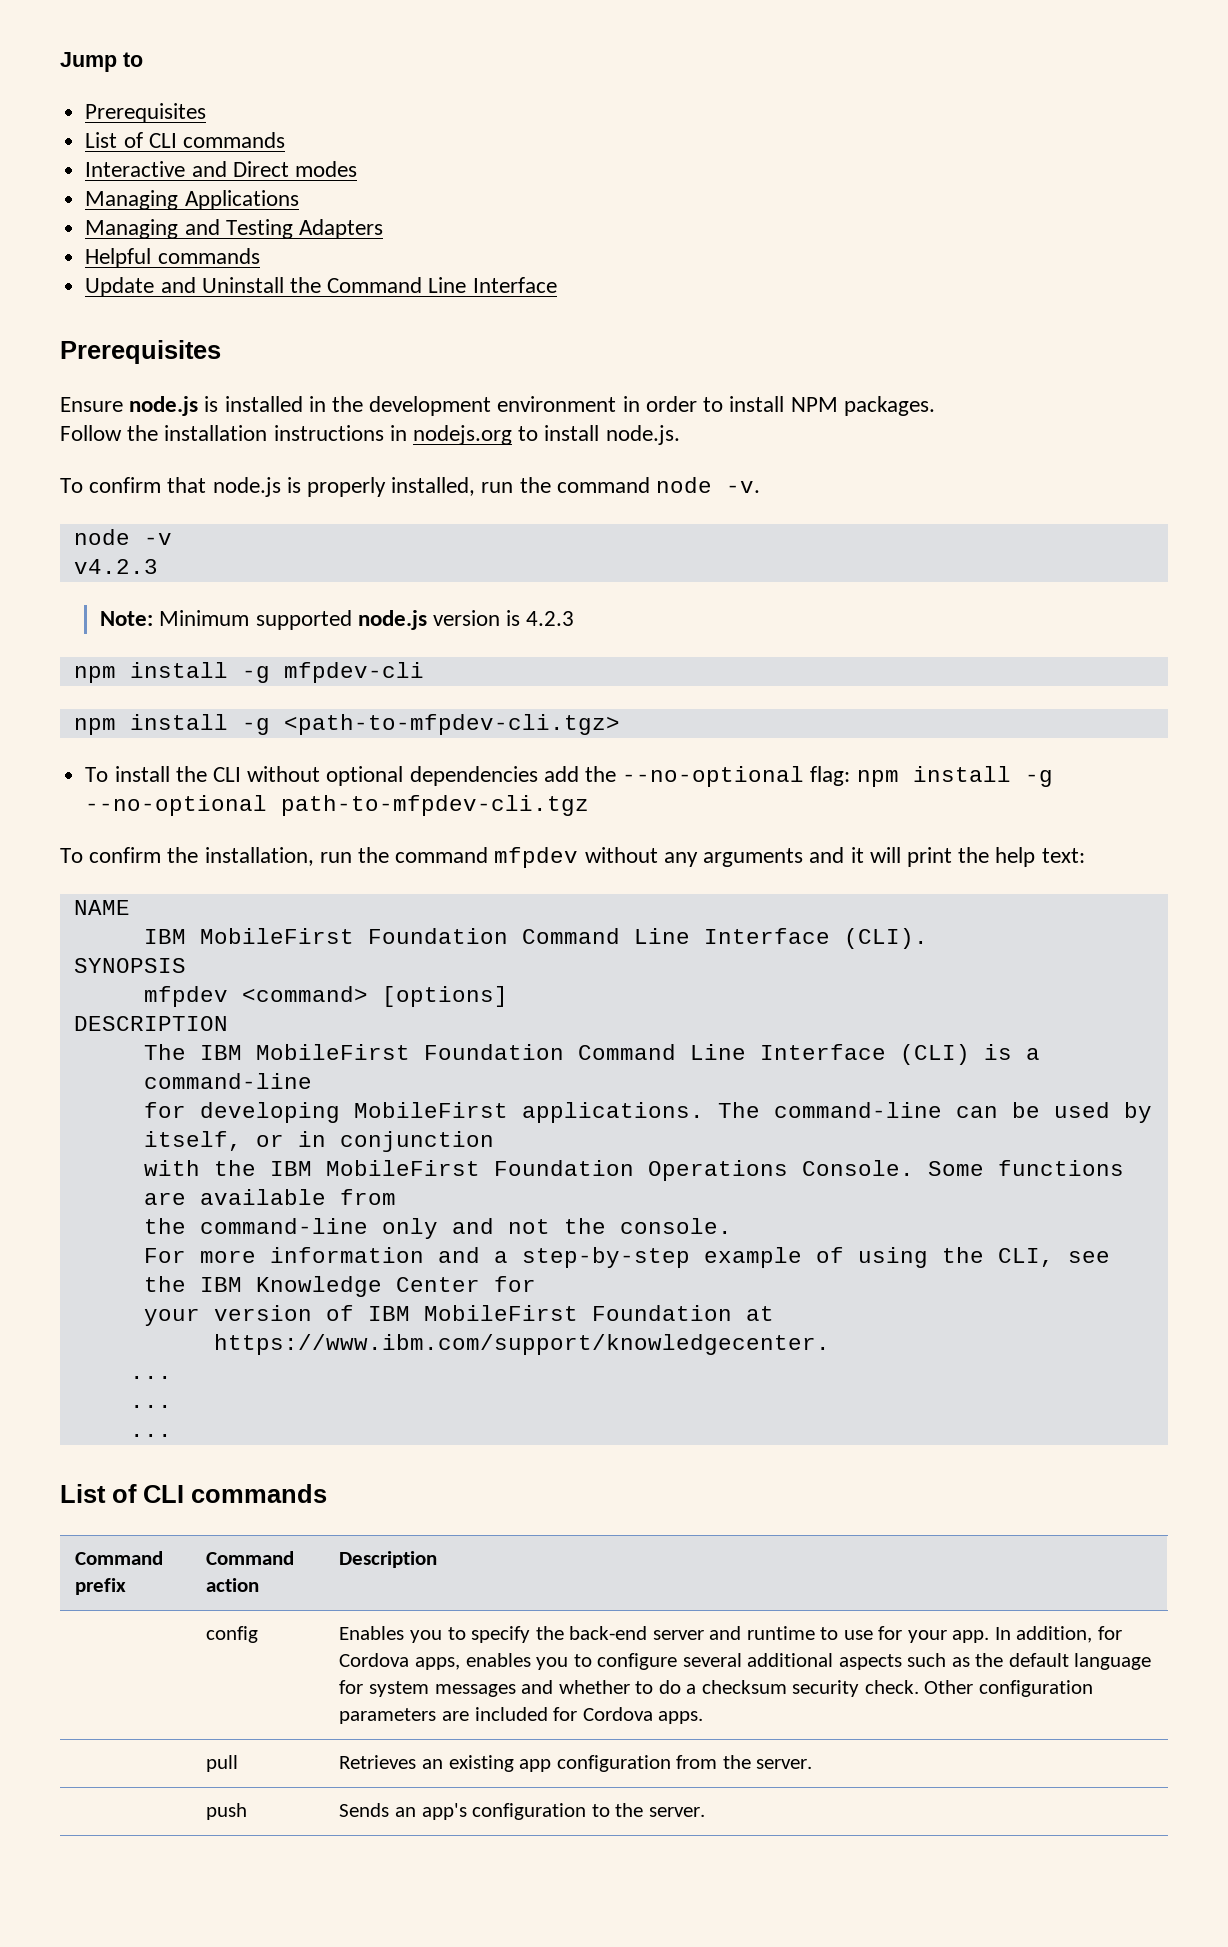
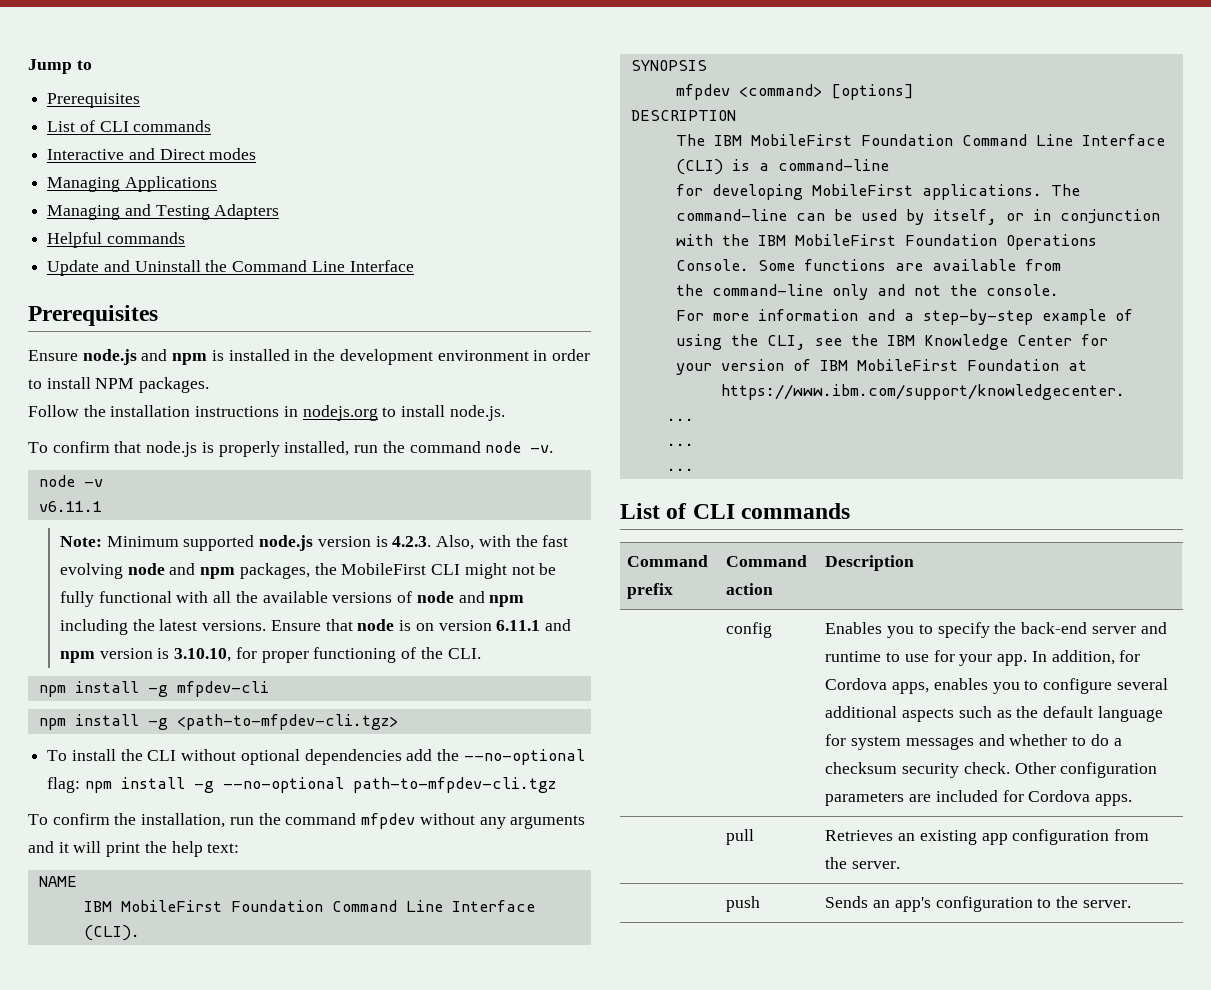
(199, 406) none -> [141,349,208,365] and npm
[73,559,158,574] v4.2.3 -> [38,501,102,512] v6.11.1
[526,611,575,626] 4.2.3 -> [392,535,569,550] [59,563,557,579] [59,591,525,607] [59,619,571,635] [59,647,481,663] 4.2.3. Also, with the fast evolving node and npm packages, the MobileFirst CLI might not be fully functional with all the available versions of node and npm including the latest versions. Ensure that node is on version 6.11.1 and npm version is 3.10.10, for proper functioning of the CLI.

